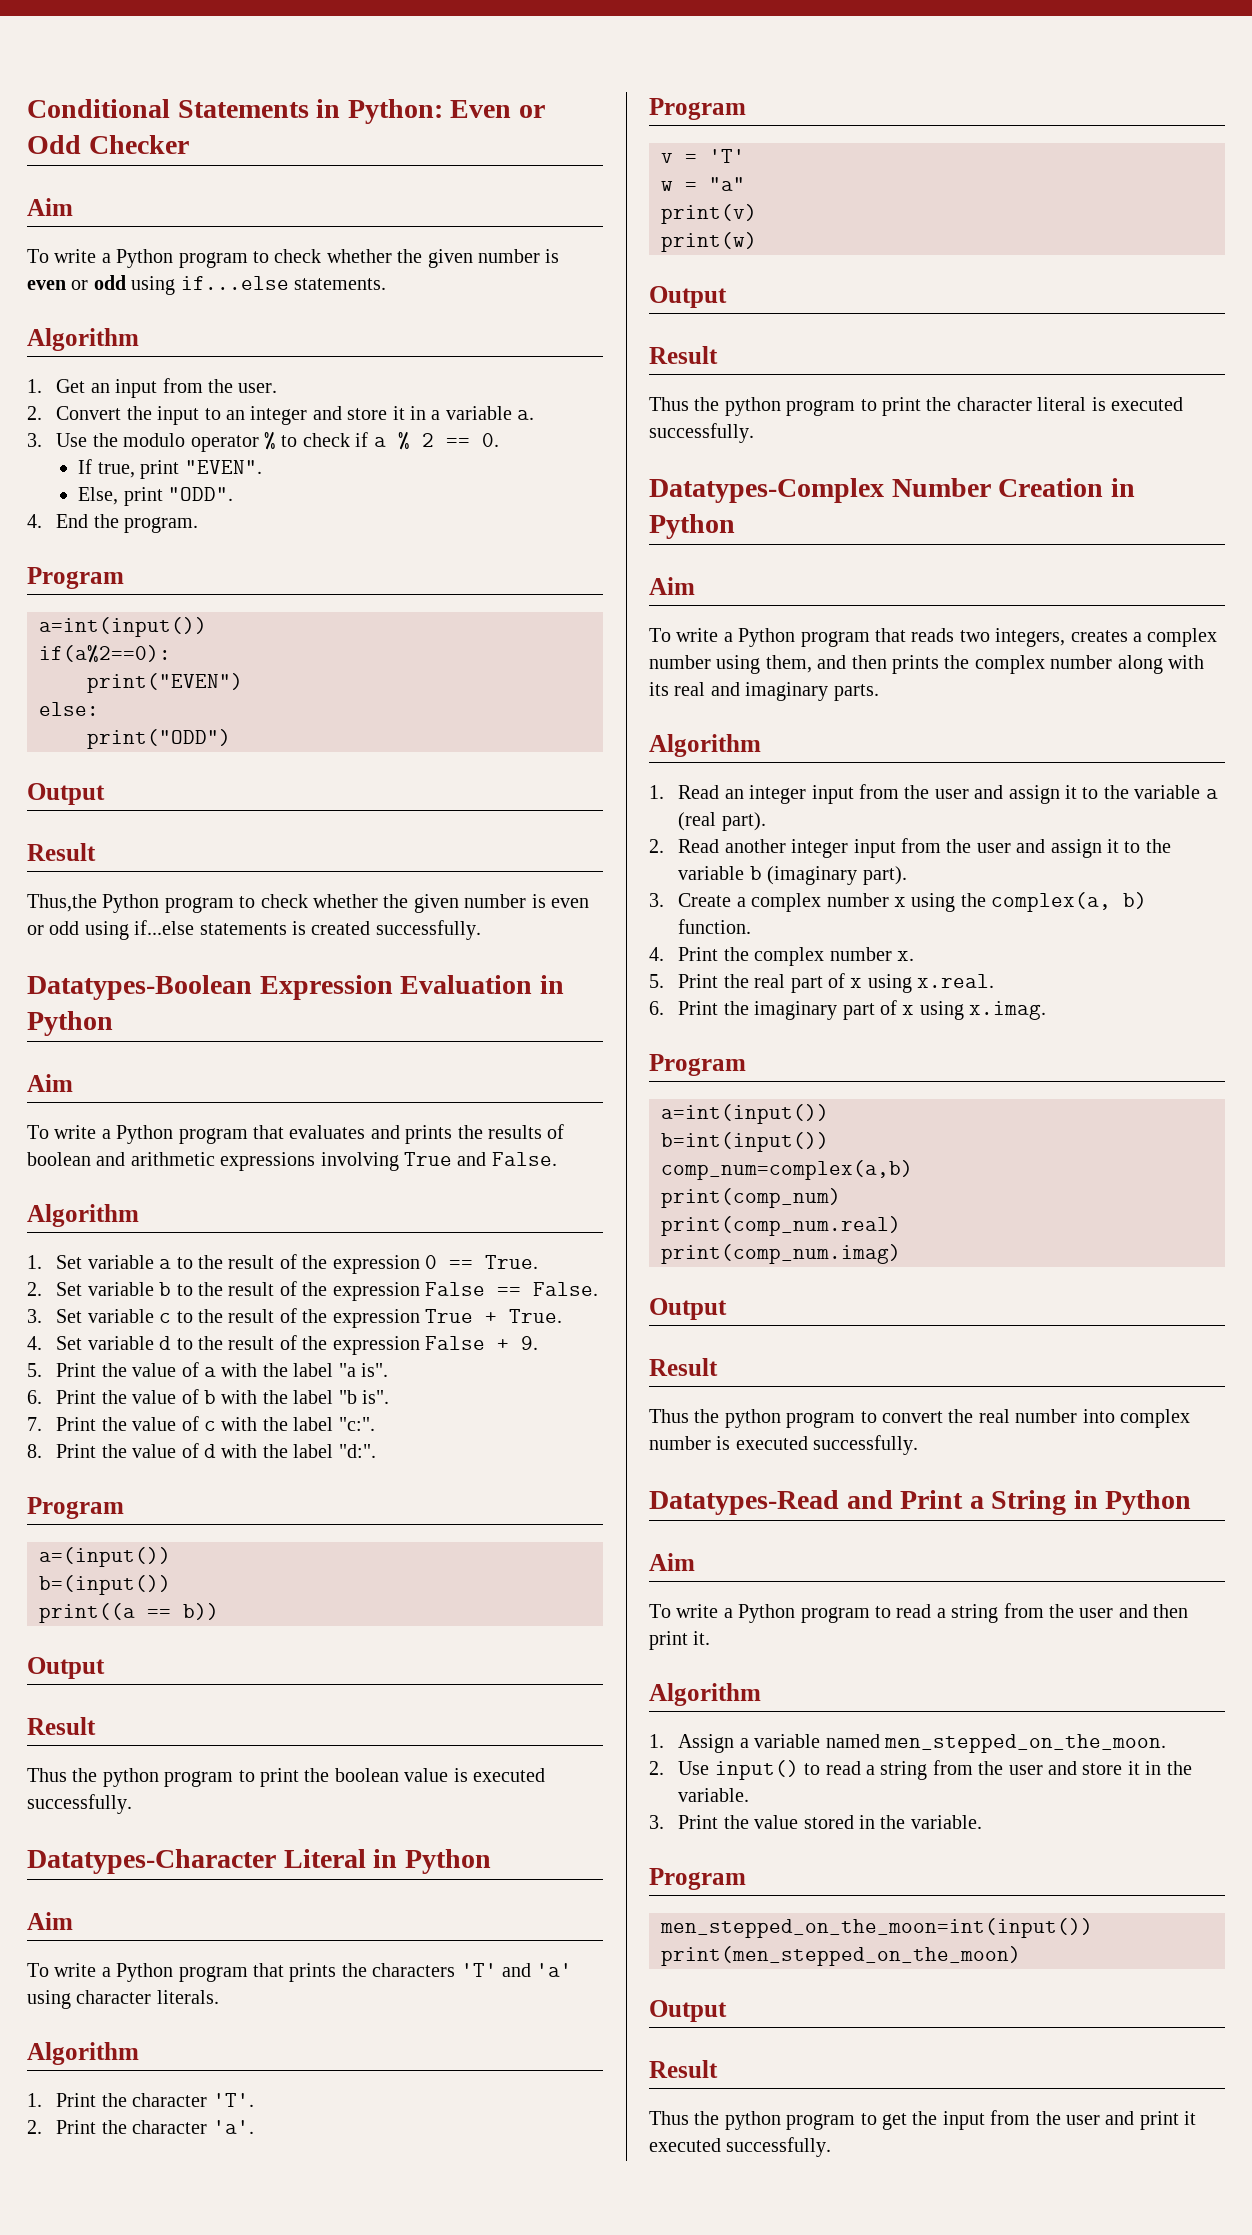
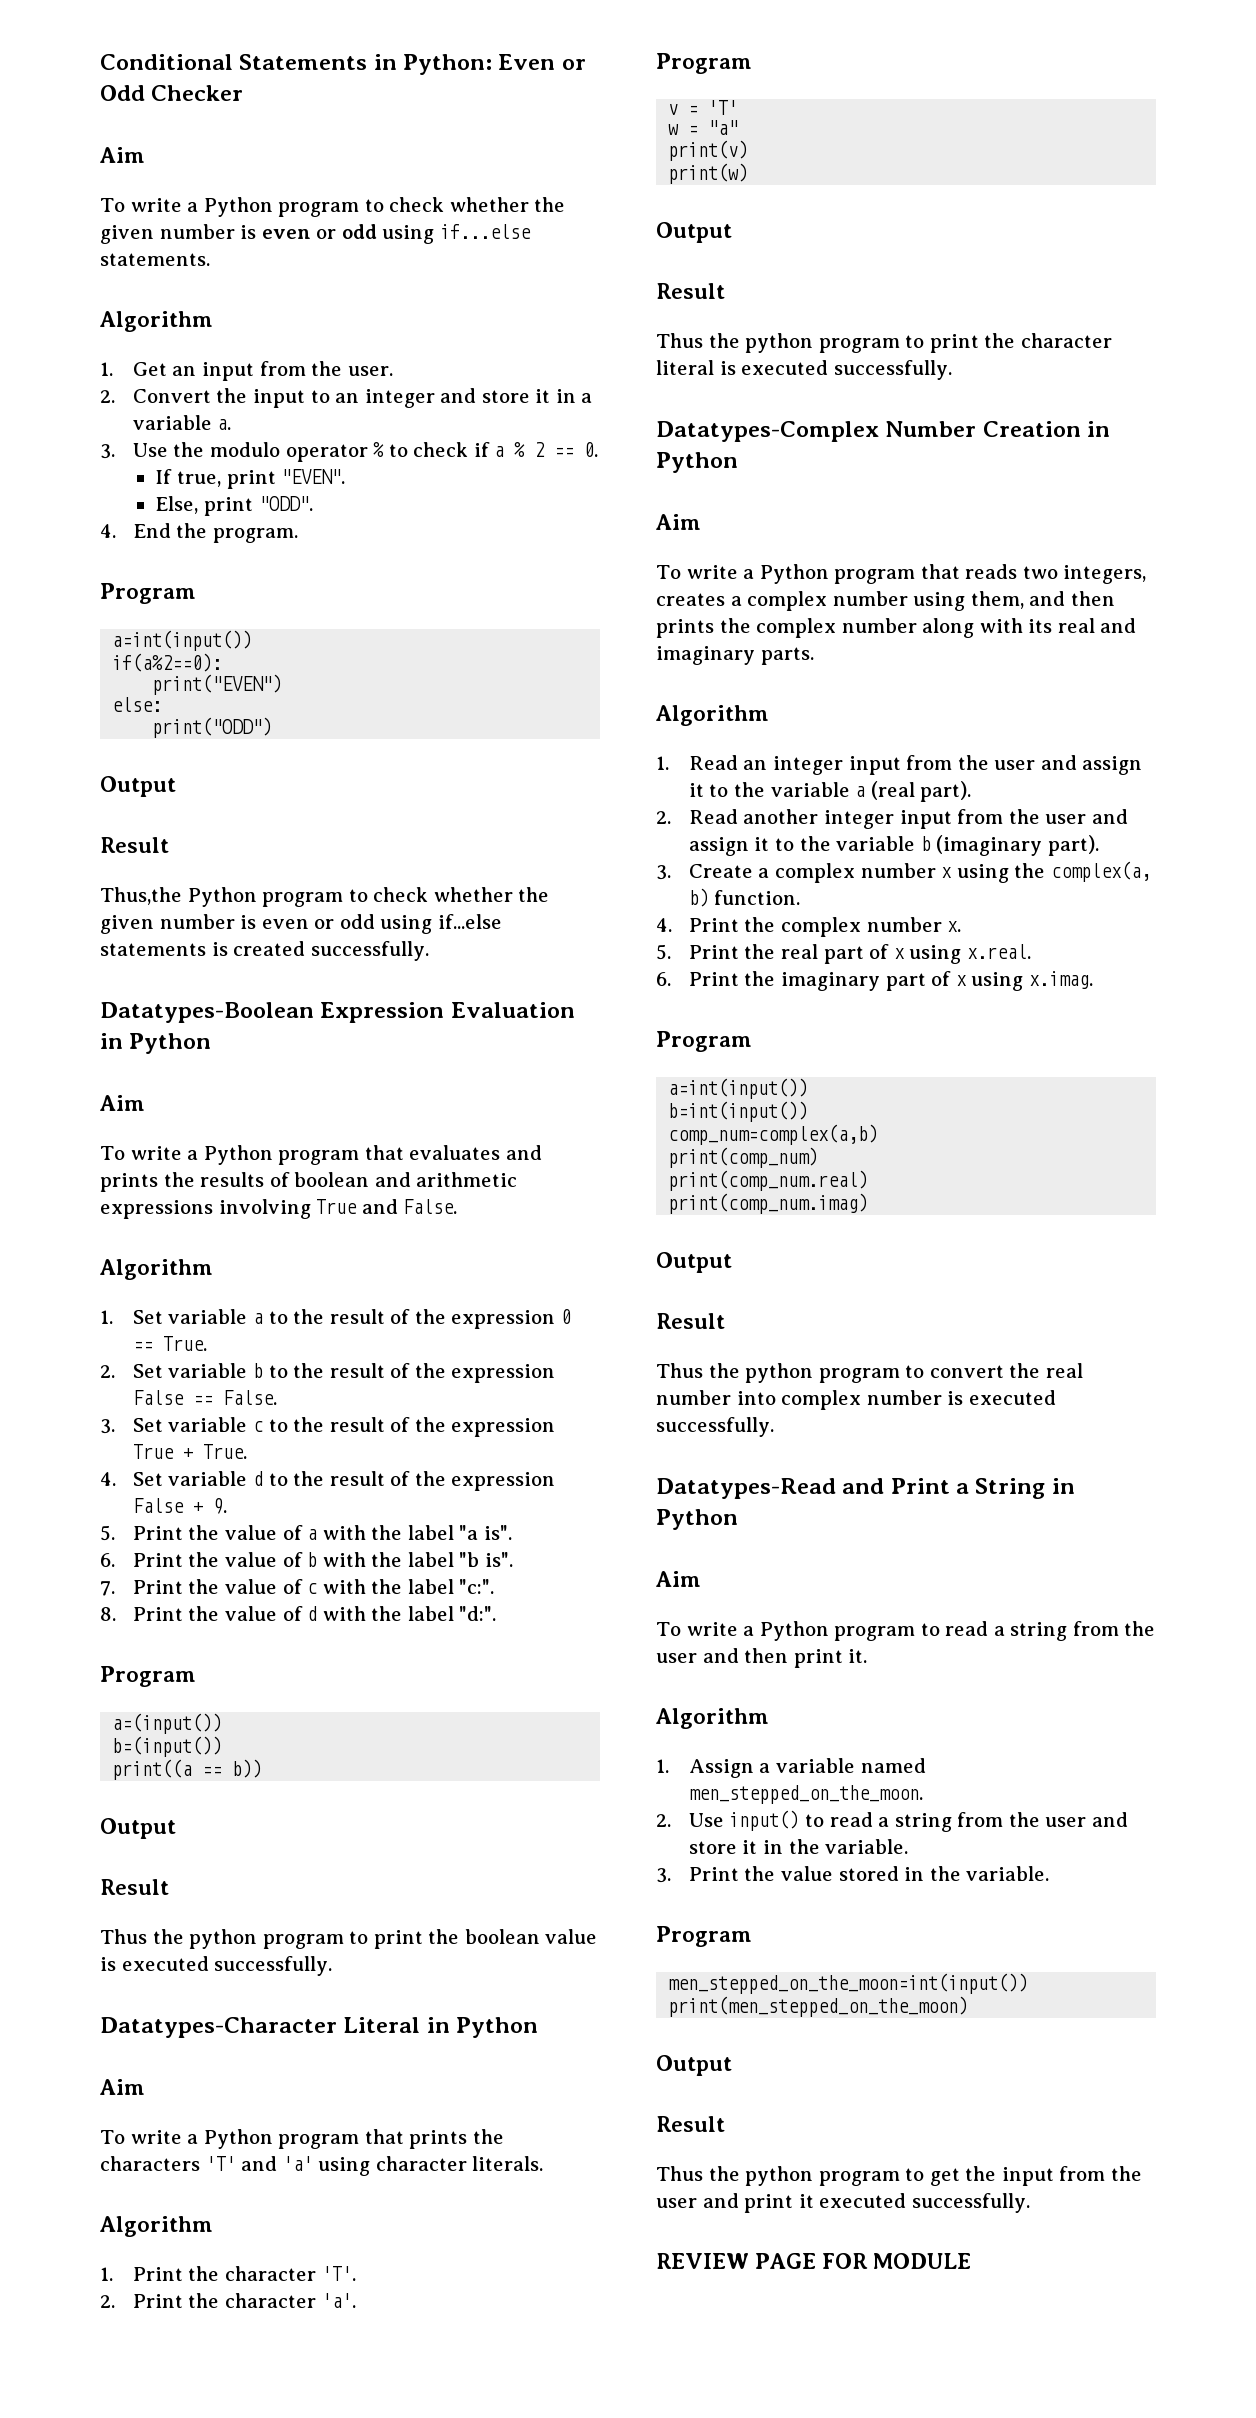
(832, 2147) none -> [656,2253,972,2269] // REVIEW PAGE FOR MODULE

